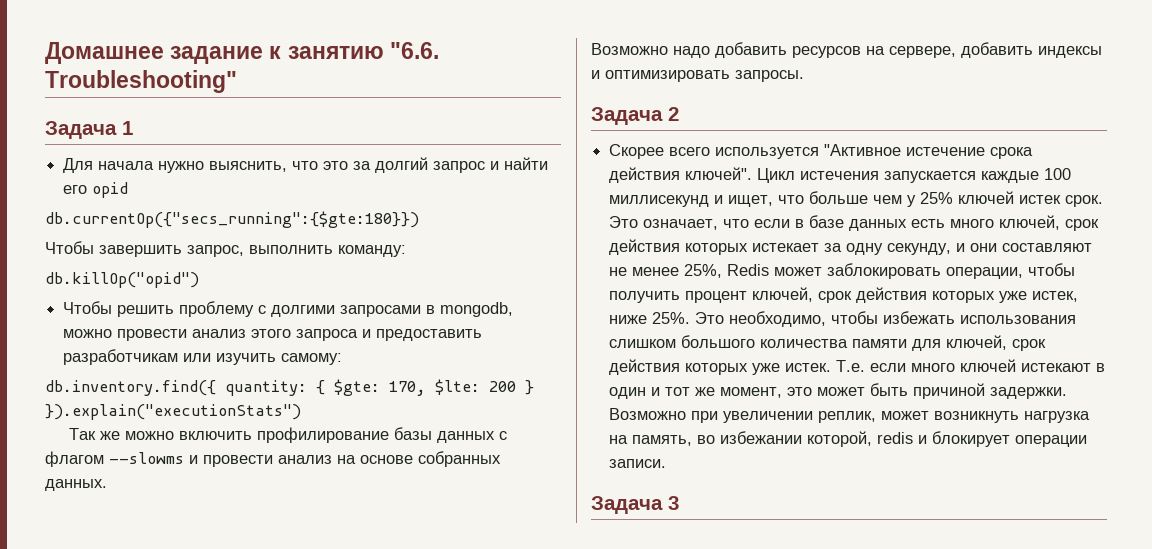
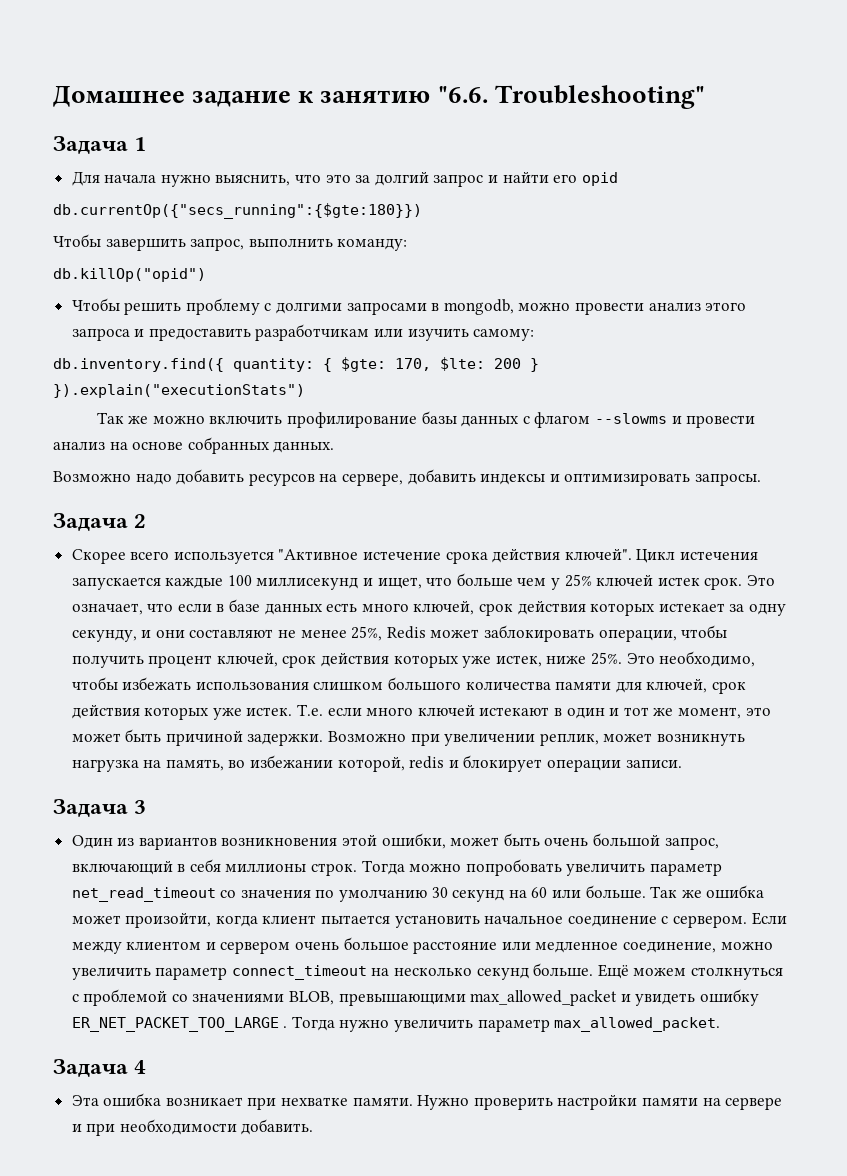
(679, 503) none -> [71,833,719,850] [71,859,723,876] [71,885,765,902] [71,912,787,928] [71,937,773,954] [71,963,784,980] [71,989,760,1006] [71,1016,721,1032] [53,1059,147,1078] [71,1093,783,1110] [71,1119,314,1136] // Один из вариантов возникновения этой ошибки, может быть очень большой запрос, включающий в себя миллионы строк. Тогда можно попробовать увеличить параметр net_read_timeout со значения по умолчанию 30 секунд на 60 или больше. Так же ошибка может произойти, когда клиент пытается установить начальное соединение с сервером. Если между клиентом и сервером очень большое расстояние или медленное соединение, можно увеличить параметр connect_timeout на несколько секунд больше. Ещё можем столкнуться с проблемой со значениями BLOB, превышающими max_allowed_packet и увидеть ошибку ER_NET_PACKET_TOO_LARGE . Тогда нужно увеличить параметр max_allowed_packet. // Задача 4 // Эта ошибка возникает при нехватке памяти. Нужно проверить настройки памяти на сервере и при необходимости добавить.

